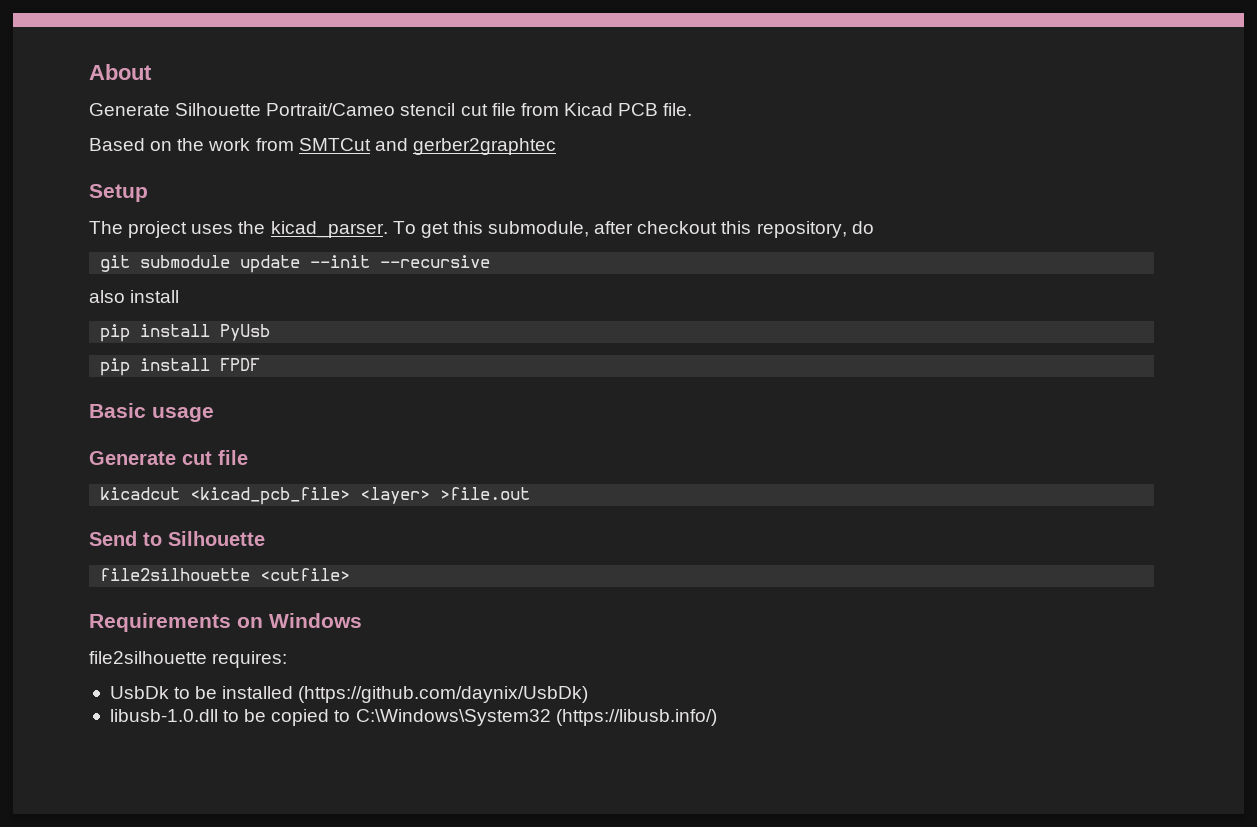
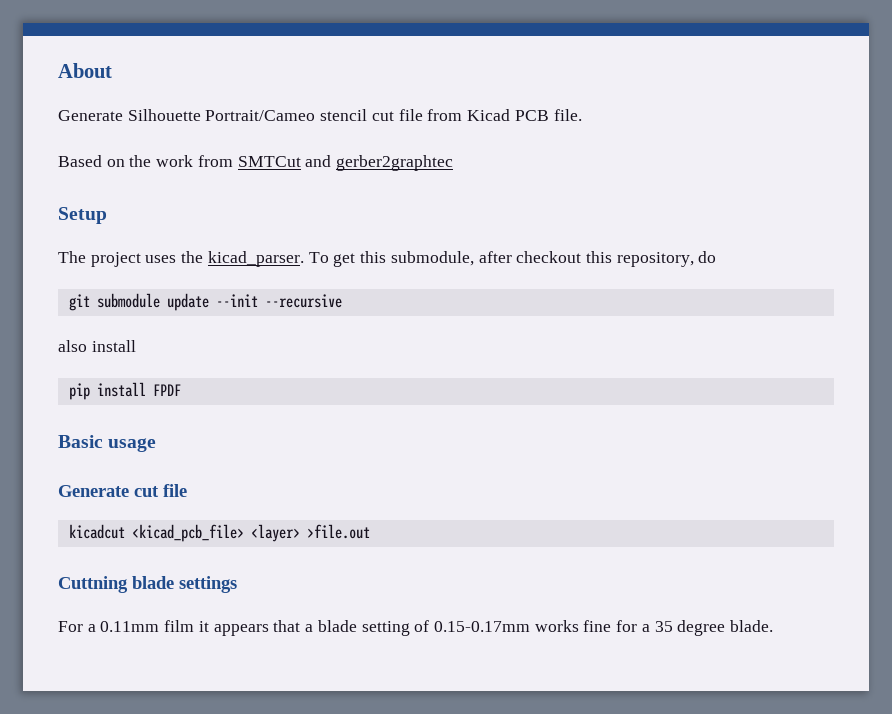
[100,324,271,342] // pip install PyUsb -> (136, 346) none
[89,531,265,546] [100,568,351,581] [89,613,362,632] [89,651,288,668] [109,686,589,703] [109,709,717,726] Send to Silhouette // file2silhouette <cutfile> // Requirements on Windows // file2silhouette requires: // UsbDk to be installed (https://github.com/daynix/UsbDk) // libusb-1.0.dll to be copied to C:\Windows\System32 (https://libusb.info/) -> [58,576,237,593] [58,620,774,636] Cuttning blade settings // For a 0.11mm film it appears that a blade setting of 0.15-0.17mm works fine for a 35 degree blade.

